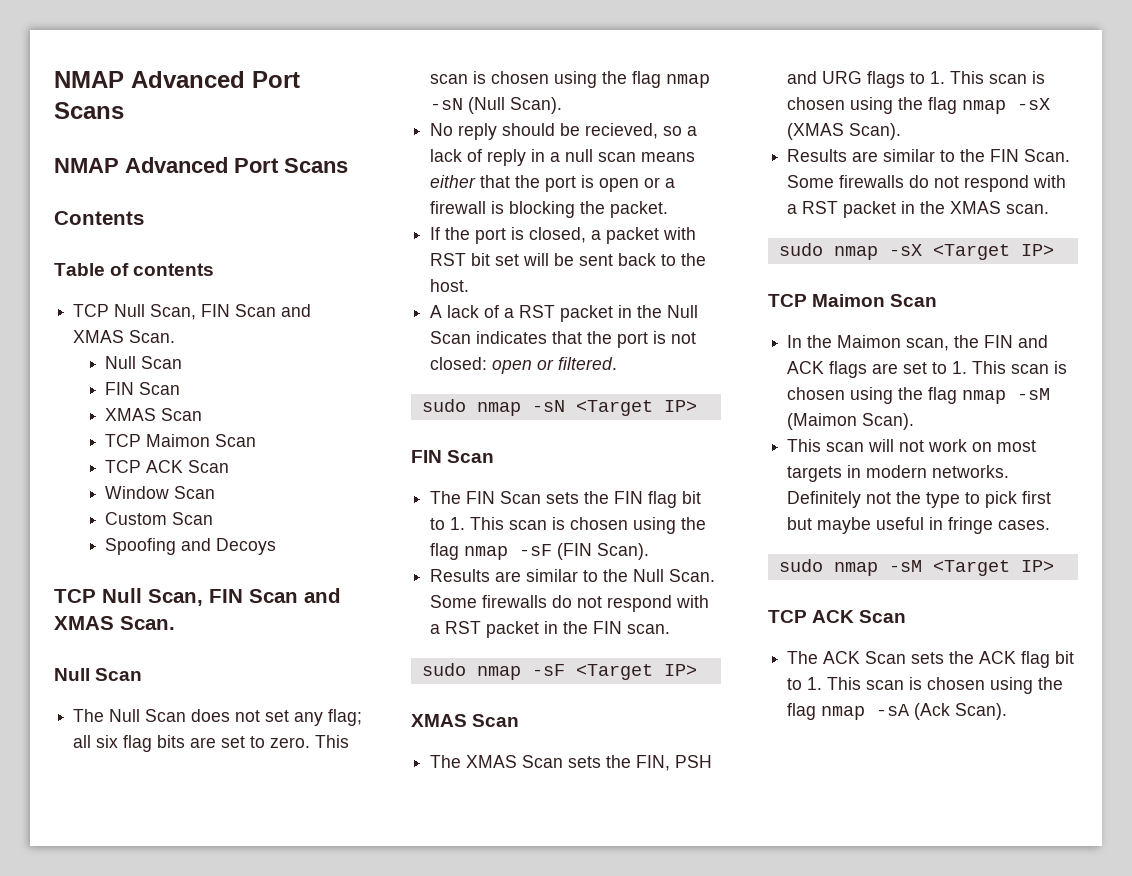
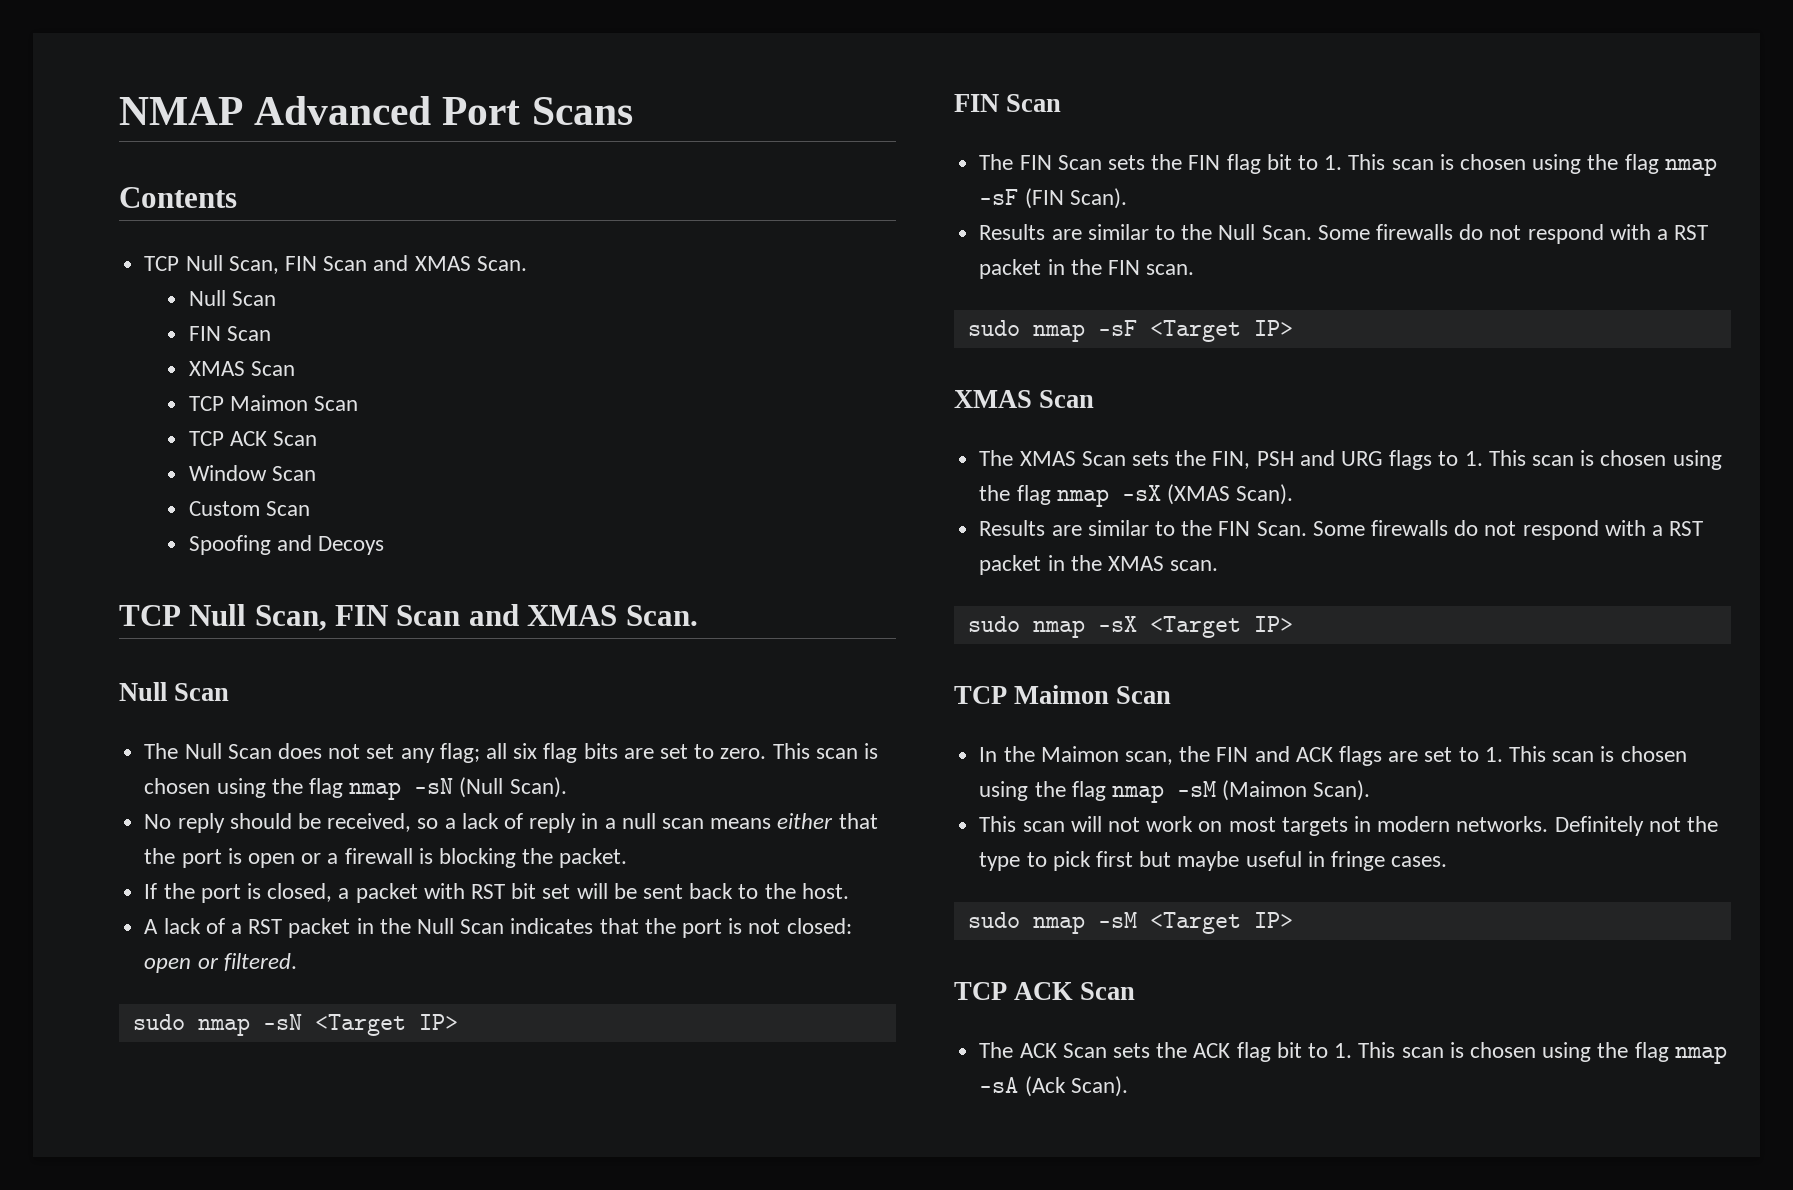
[54,71,300,88] [54,102,124,119] [54,157,348,173] [54,211,144,225] [54,263,215,276] NMAP Advanced Port Scans // NMAP Advanced Port Scans // Contents // Table of contents -> [119,96,633,125] [119,187,237,208] NMAP Advanced Port Scans // Contents
[585,123,659,139] recieved, -> [327,813,412,832] received,

